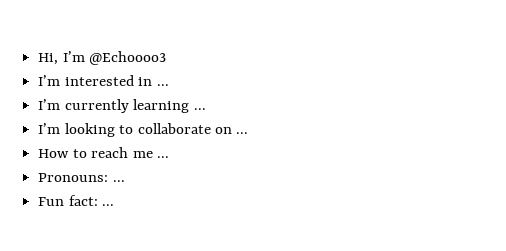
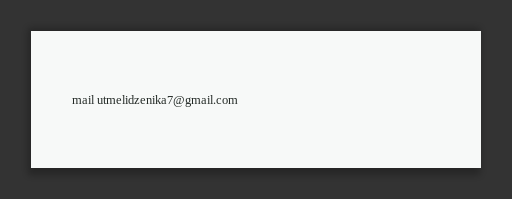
[38,51,167,65] [38,75,169,86] [38,99,206,113] [38,123,249,137] [38,147,169,158] [38,173,125,182] [38,195,115,206] Hi, I’m @Echoooo3 // I’m interested in ... // I’m currently learning ... // I’m looking to collaborate on ... // How to reach me ... // Pronouns: ... // Fun fact: ... -> [72,95,239,107] mail utmelidzenika7@gmail.com

